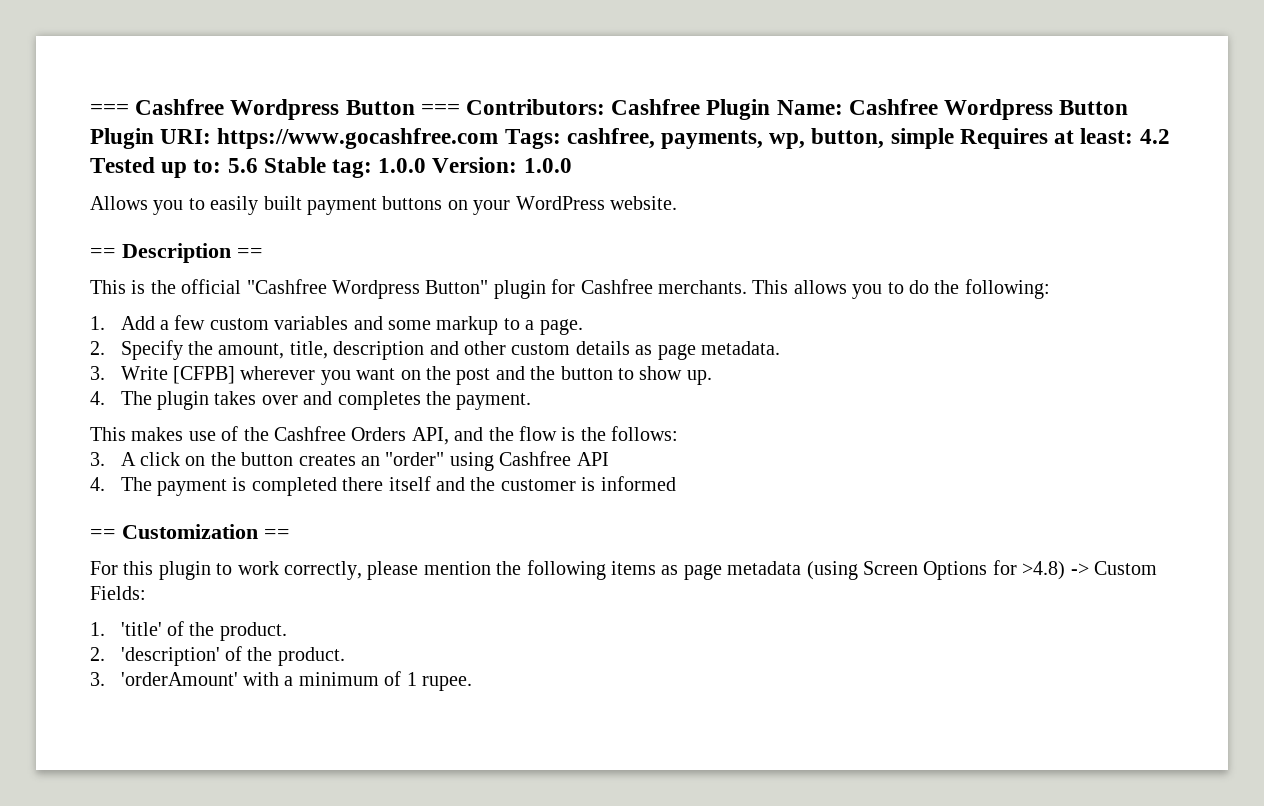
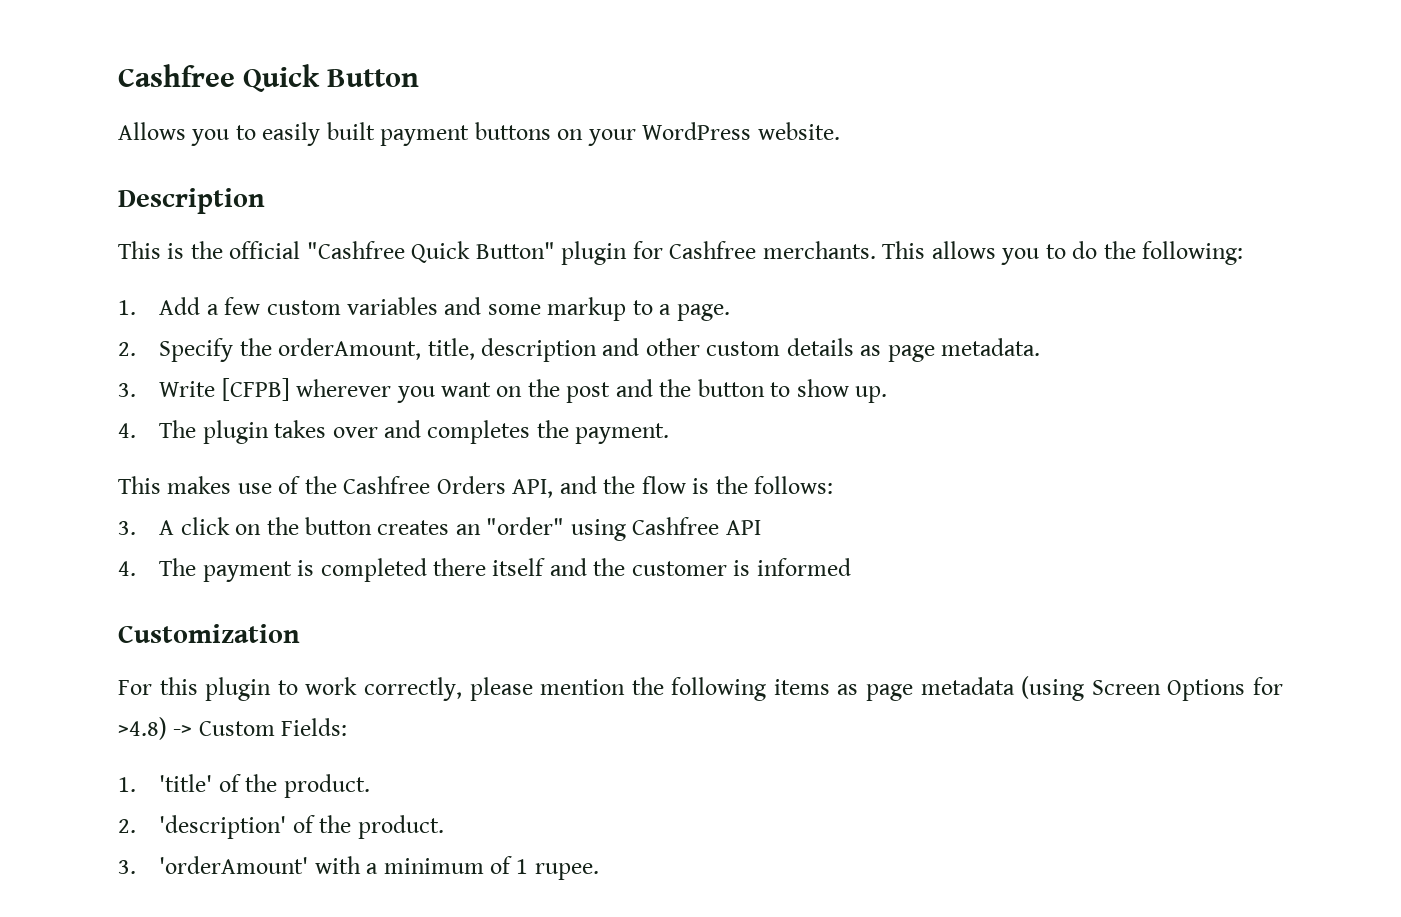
[90,99,1129,120] [90,128,1170,149] [90,157,572,178] === Cashfree Wordpress Button === Contributors: Cashfree Plugin Name: Cashfree Wordpress Button Plugin URI: https://www.gocashfree.com Tags: cashfree, payments, wp, button, simple Requires at least: 4.2 Tested up to: 5.6 Stable tag: 1.0.0 Version: 1.0.0 -> [118,64,420,92] Cashfree Quick Button
[90,248,116,258] == -> (840, 131) none
[237,248,263,258] == -> (265, 201) none
[332,280,420,299] Wordpress -> [411,241,471,263] Quick
[218,343,285,359] amount, -> [278,338,422,360] orderAmount,
[90,529,116,539] == -> (851, 567) none
[264,529,290,539] == -> (300, 633) none

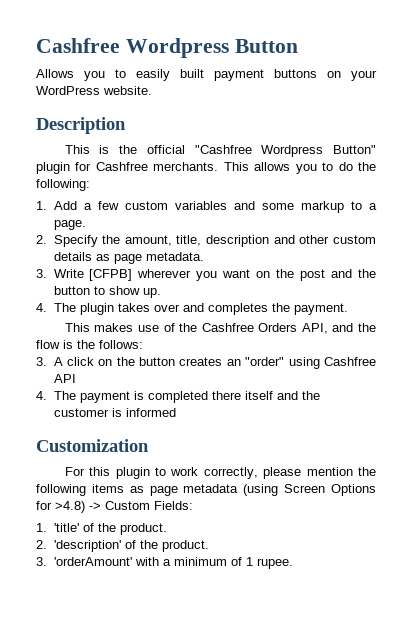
[118,64,321,92] Cashfree Quick -> [36,38,229,58] Cashfree Wordpress
[411,241,471,263] Quick -> [261,145,324,157] Wordpress
[278,338,422,360] orderAmount, -> [124,235,172,246] amount,

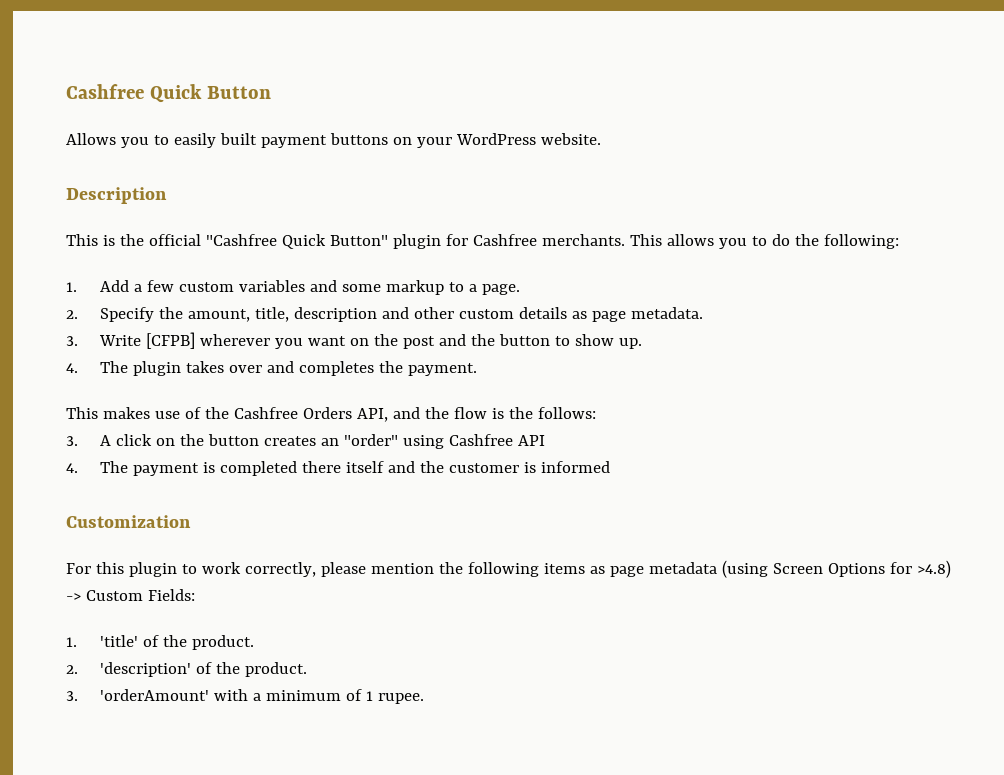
[36,38,229,58] Cashfree Wordpress -> [66,84,202,103] Cashfree Quick
[261,145,324,157] Wordpress -> [281,234,326,249] Quick

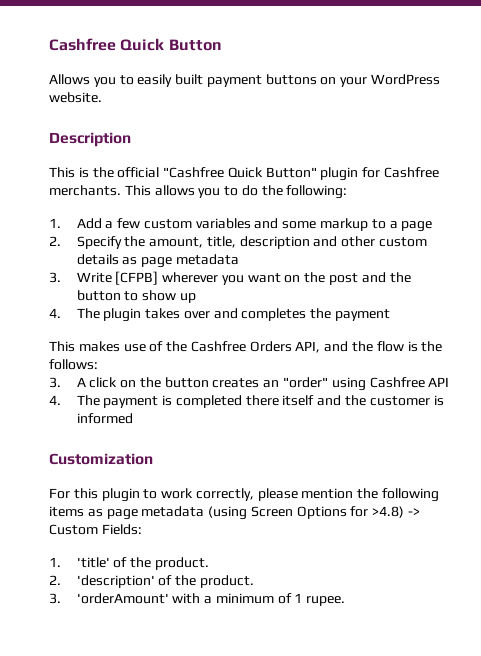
[482,284,521,295] page. -> [401,221,433,232] page
[631,307,704,319] metadata. -> [175,254,239,265] metadata
[619,338,643,349] up. -> [179,293,196,303] up
[408,363,478,376] payment. -> [335,309,391,321] payment

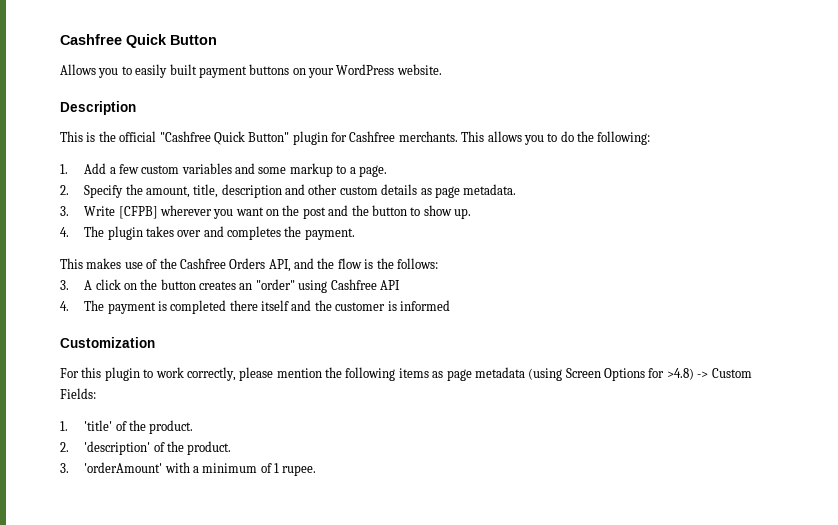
[401,221,433,232] page -> [358,165,387,177] page.
[175,254,239,265] metadata -> [463,184,517,195] metadata.
[179,293,196,303] up -> [454,208,472,219] up.
[335,309,391,321] payment -> [304,228,355,240] payment.

